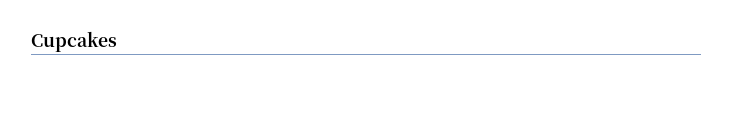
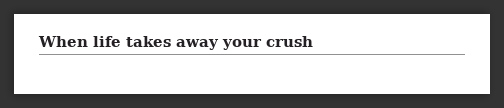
[31,31,117,52] Cupcakes -> [38,36,313,50] When life takes away your crush

